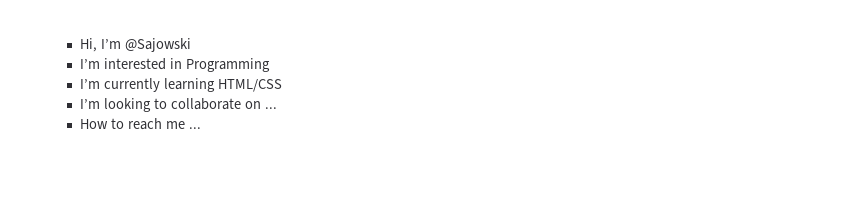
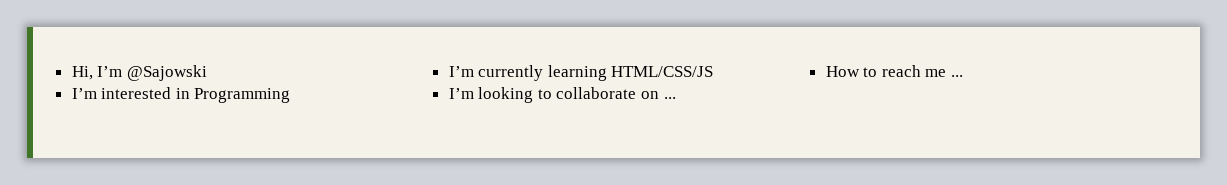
[217,79,282,92] HTML/CSS -> [611,66,714,77] HTML/CSS/JS

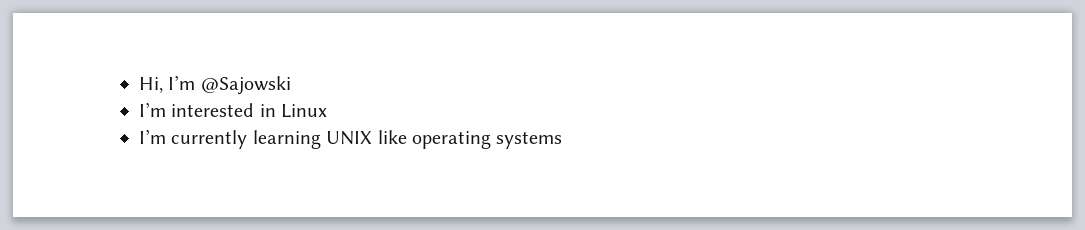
[194,88,291,103] Programming -> [281,104,328,118] Linux
[611,66,714,77] [448,87,676,103] [825,65,964,77] HTML/CSS/JS // I’m looking to collaborate on ... // How to reach me ... -> [326,130,563,149] UNIX like operating systems

